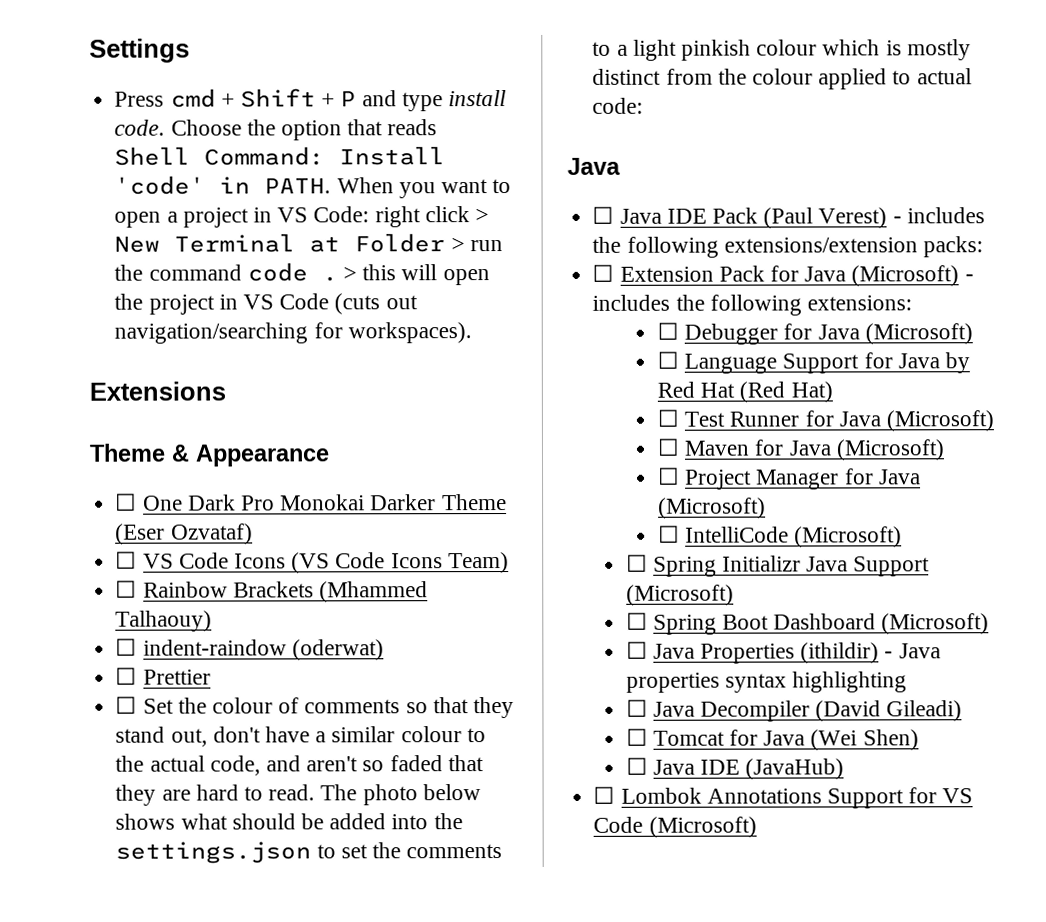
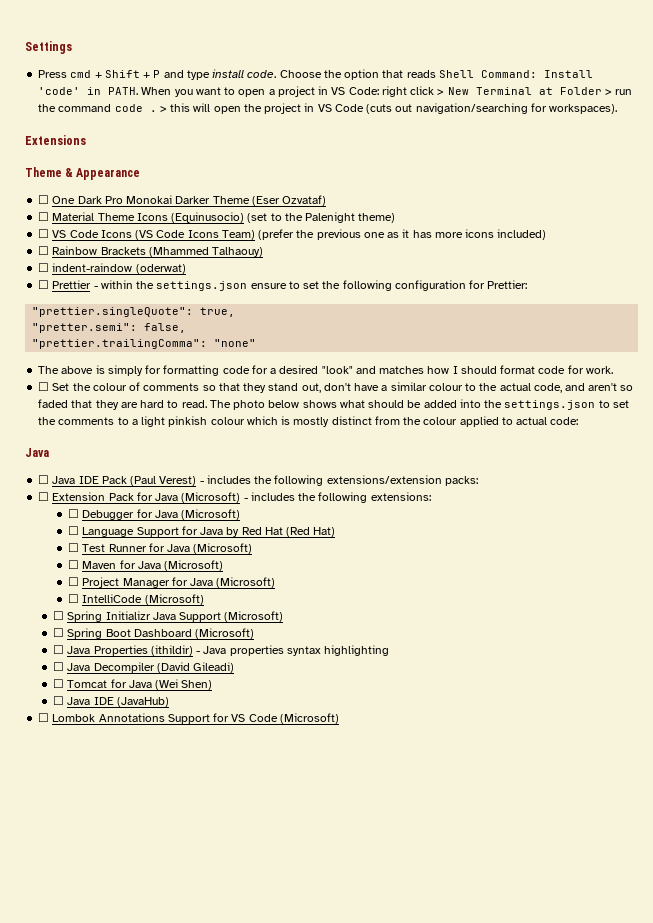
(253, 534) none -> [38,212,396,223] // ☐ Material Theme Icons (Equinusocio) (set to the Palenight theme)
(509, 563) none -> [258,229,547,240] (prefer the previous one as it has more icons included)
(211, 677) none -> [93,280,528,291] [32,307,236,317] [32,323,187,333] [32,339,257,349] [38,365,613,376] - within the settings.json ensure to set the following configuration for Prettier: // "prettier.singleQuote": true, // "pretter.semi": false, // "prettier.trailingComma": "none" // The above is simply for formatting code for a desired "look" and matches how I should format code for work.

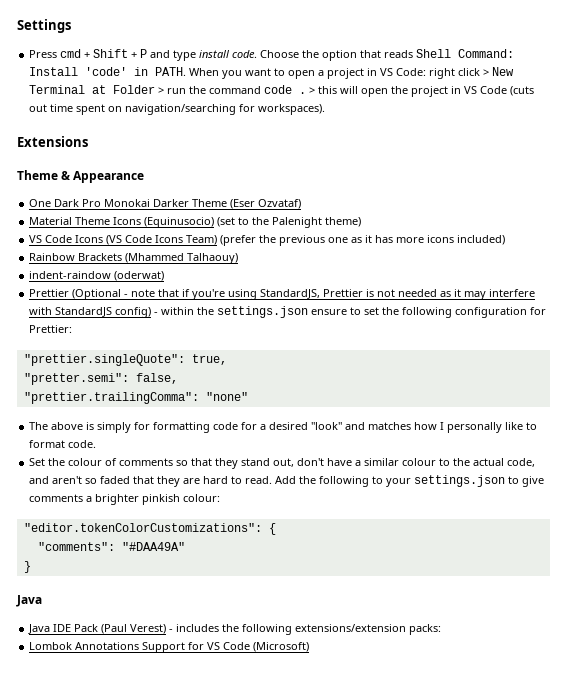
(413, 108) none -> [50,104,123,115] time spent on
[38,195,50,204] ☐ -> (145, 177) none
[38,212,50,221] ☐ -> (302, 204) none
[38,229,50,238] ☐ -> (362, 222) none
[38,246,50,255] ☐ -> (506, 240) none
[38,263,50,272] ☐ -> (239, 258) none
[38,280,92,289] ☐ Prettier -> [29,289,536,300] [29,307,152,318] Prettier (Optional - note that if you're using StandardJS, Prettier is not needed as it may interfere with StandardJS config)
[460,365,613,374] [38,382,50,391] should format code for work. // ☐ -> [447,422,538,433] [29,440,97,448] personally like to format code. //
[209,399,629,410] [38,416,579,427] The photo below shows what should be added into the settings.json to set the comments to a light pinkish colour which is mostly distinct from the colour applied to actual code: -> [275,475,545,487] [29,494,221,505] [23,523,276,535] [37,542,185,551] [23,561,31,573] Add the following to your settings.json to give comments a brighter pinkish colour: // "editor.tokenColorCustomizations": { // "comments": "#DAA49A" // }
[38,475,50,484] ☐ -> (42, 601) none
[38,492,431,503] [68,509,241,520] [68,526,336,537] [68,543,253,554] [68,560,224,571] [68,577,276,588] [68,594,204,605] [53,611,284,622] [53,628,255,639] [53,645,390,656] [53,662,235,673] [53,679,213,690] [53,696,169,707] [38,713,50,722] ☐ Extension Pack for Java (Microsoft) - includes the following extensions: // ☐ Debugger for Java (Microsoft) // ☐ Language Support for Java by Red Hat (Red Hat) // ☐ Test Runner for Java (Microsoft) // ☐ Maven for Java (Microsoft) // ☐ Project Manager for Java (Microsoft) // ☐ IntelliCode (Microsoft) // ☐ Spring Initializr Java Support (Microsoft) // ☐ Spring Boot Dashboard (Microsoft) // ☐ Java Properties (ithildir) - Java properties syntax highlighting // ☐ Java Decompiler (David Gileadi) // ☐ Tomcat for Java (Wei Shen) // ☐ Java IDE (JavaHub) // ☐ -> (442, 629) none

